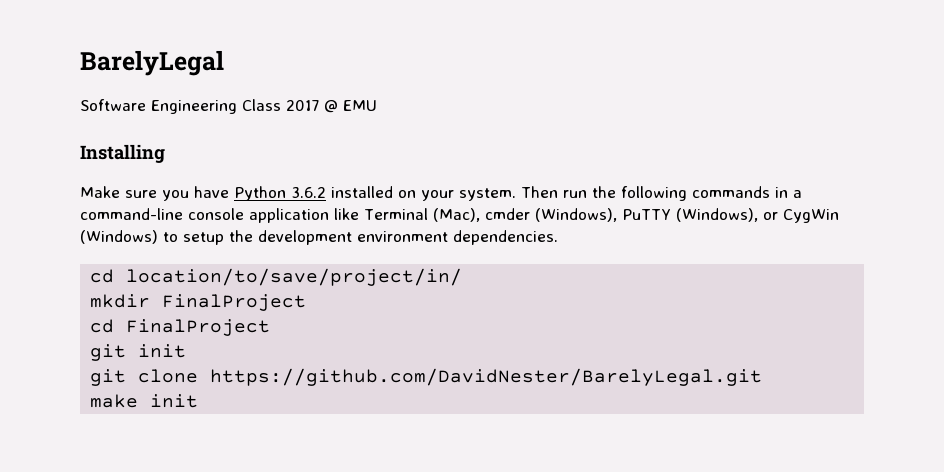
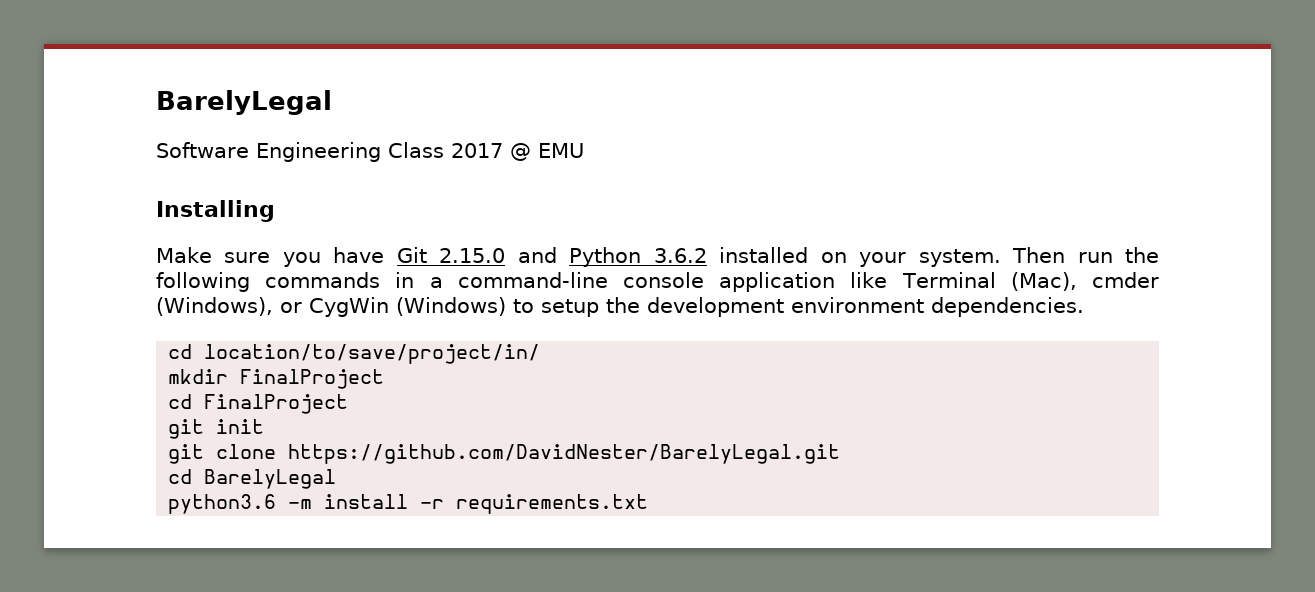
(229, 192) none -> [396,247,557,263] Git 2.15.0 and
[621,208,758,222] PuTTY (Windows), -> (273, 306) none
[90,394,199,408] make init -> [168,469,337,489] [168,494,649,514] cd BarelyLegal // python3.6 -m install -r requirements.txt

